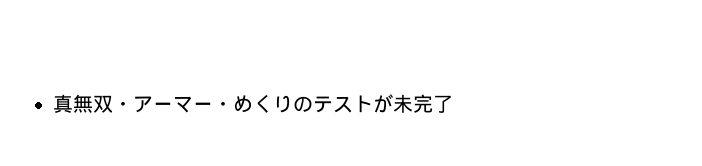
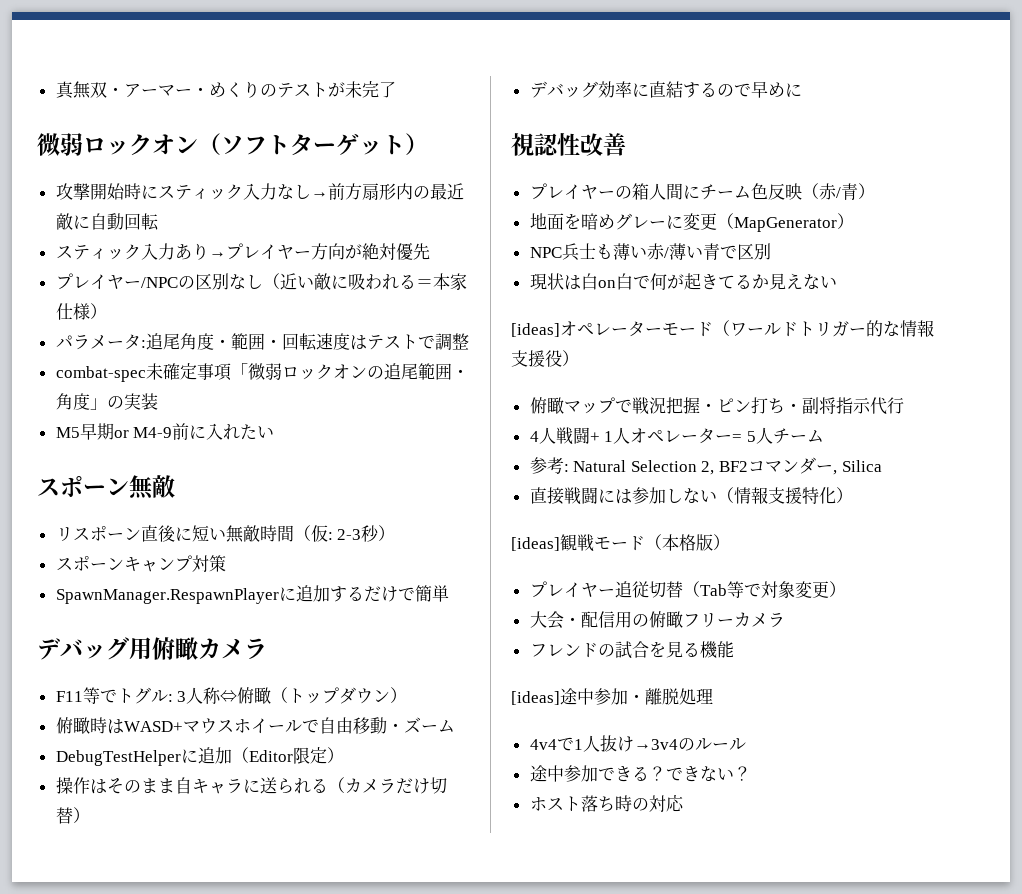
(453, 104) none -> [37,133,428,156] [55,183,464,200] [55,213,159,231] [55,243,430,260] [55,273,467,291] [55,303,107,320] [55,333,469,351] [55,363,469,382] [55,393,158,410] [55,423,275,440] [37,475,175,500] [55,525,396,543] [55,555,226,572] [55,585,449,604] [37,637,267,660] [55,687,408,704] [55,717,455,734] [55,747,344,766] [55,777,447,794] [55,807,90,824] [529,81,802,98] [511,133,626,156] [529,183,875,200] [529,213,854,232] [529,243,771,261] [529,273,837,290] [511,320,934,337] [511,350,579,367] [529,397,904,415] [529,427,824,445] [529,457,882,475] [529,487,853,505] [511,534,730,552] [529,581,846,598] [529,611,785,629] [529,641,734,659] [511,688,713,705] [529,735,746,752] [529,765,751,782] [529,795,684,812] // 微弱ロックオン（ソフトターゲット） // 攻撃開始時にスティック入力なし→前方扇形内の最近敵に自動回転 // スティック入力あり→プレイヤー方向が絶対優先 // プレイヤー/NPCの区別なし（近い敵に吸われる＝本家仕様） // パラメータ:追尾角度・範囲・回転速度はテストで調整 // combat-spec未確定事項「微弱ロックオンの追尾範囲・角度」の実装 // M5早期or M4-9前に入れたい // スポーン無敵 // リスポーン直後に短い無敵時間（仮: 2-3秒） // スポーンキャンプ対策 // SpawnManager.RespawnPlayerに追加するだけで簡単 // デバッグ用俯瞰カメラ // F11等でトグル: 3人称⇔俯瞰（トップダウン） // 俯瞰時はWASD+マウスホイールで自由移動・ズーム // DebugTestHelperに追加（Editor限定） // 操作はそのまま自キャラに送られる（カメラだけ切替） // デバッグ効率に直結するので早めに // 視認性改善 // プレイヤーの箱人間にチーム色反映（赤/青） // 地面を暗めグレーに変更（MapGenerator） // NPC兵士も薄い赤/薄い青で区別 // 現状は白on白で何が起きてるか見えない // [ideas]オペレーターモード（ワールドトリガー的な情報支援役） // 俯瞰マップで戦況把握・ピン打ち・副将指示代行 // 4人戦闘+ 1人オペレーター= 5人チーム // 参考: Natural Selection 2, BF2コマンダー, Silica // 直接戦闘には参加しない（情報支援特化） // [ideas]観戦モード（本格版） // プレイヤー追従切替（Tab等で対象変更） // 大会・配信用の俯瞰フリーカメラ // フレンドの試合を見る機能 // [ideas]途中参加・離脱処理 // 4v4で1人抜け→3v4のルール // 途中参加できる？できない？ // ホスト落ち時の対応

